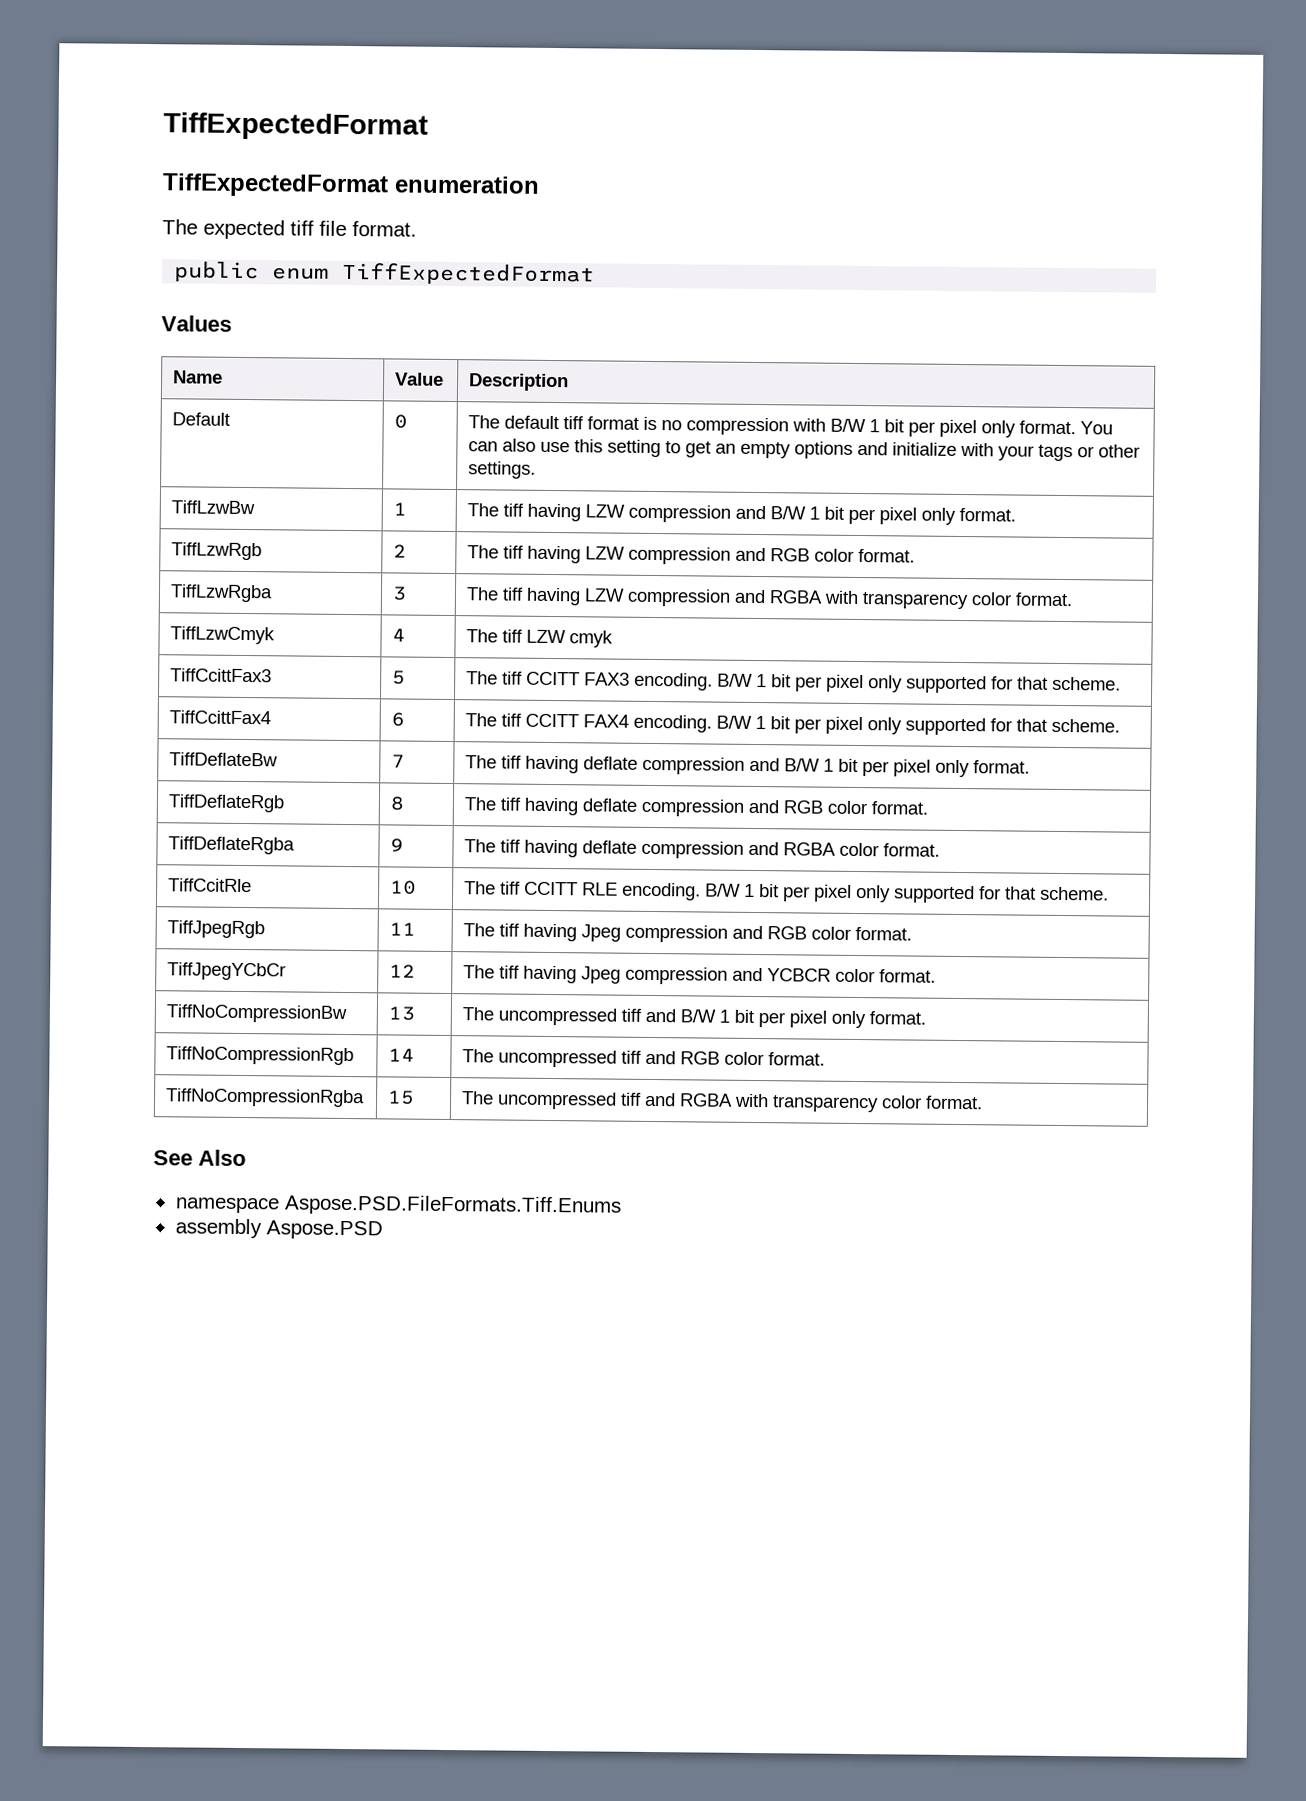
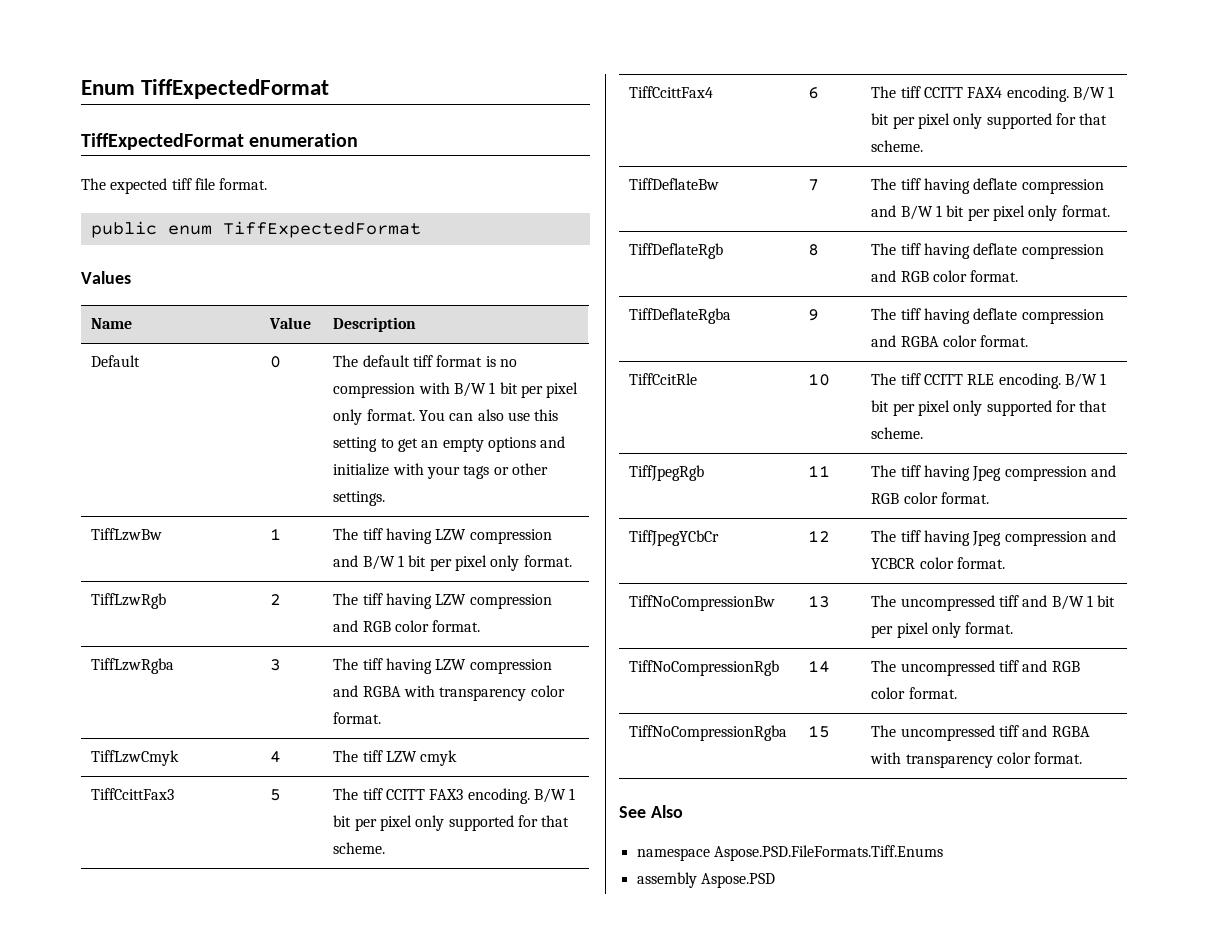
(163, 126) none -> [81,80,135,95] Enum

